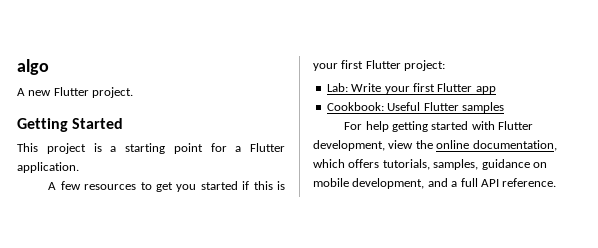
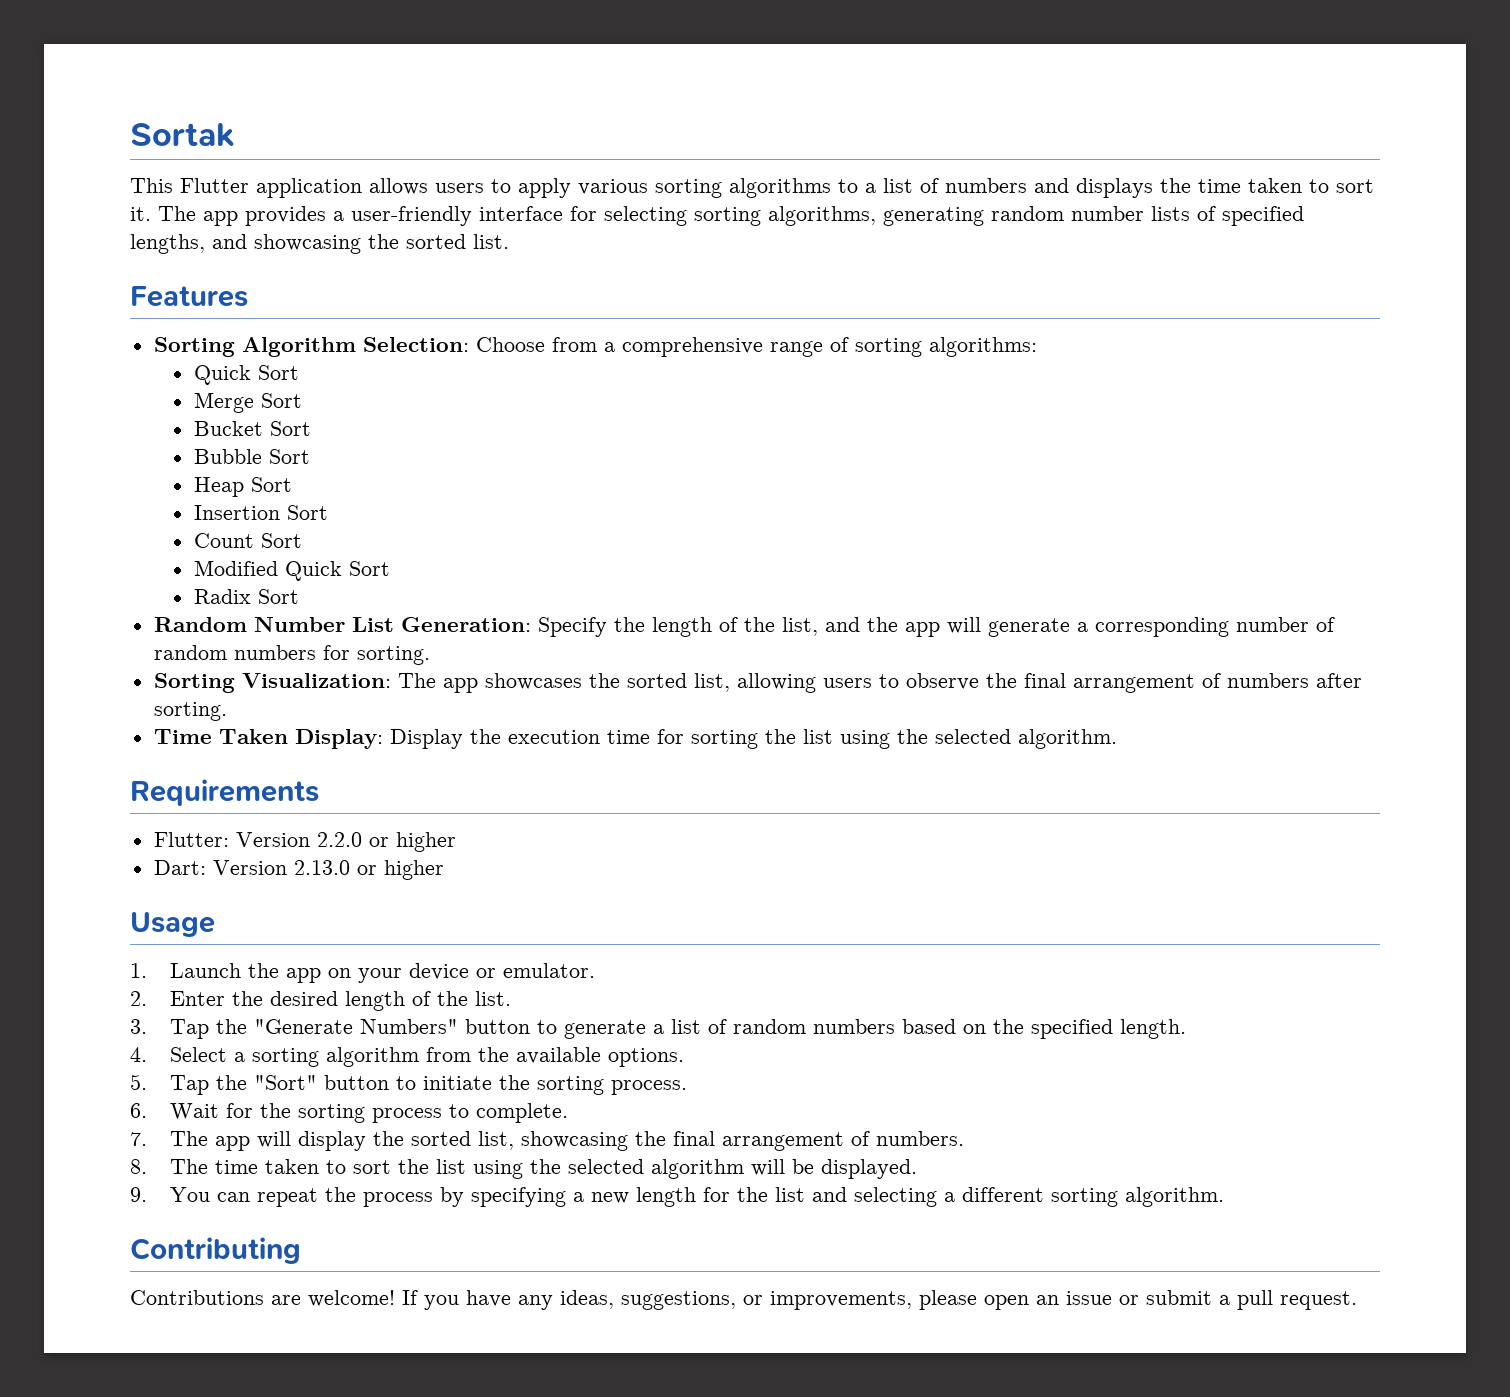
[17,59,49,75] [17,87,134,98] [17,118,124,132] [17,143,285,154] [17,162,79,173] [48,181,285,192] [313,60,446,71] [326,83,496,94] [326,102,504,113] [344,121,534,132] [313,140,557,151] [313,159,547,170] [313,178,557,189] algo // A new Flutter project. // Getting Started // This project is a starting point for a Flutter application. // A few resources to get you started if this is your first Flutter project: // Lab: Write your first Flutter app // Cookbook: Useful Flutter samples // For help getting started with Flutter development, view the online documentation, which offers tutorials, samples, guidance on mobile development, and a full API reference. -> [130,123,235,147] [130,178,1374,198] [130,206,1304,226] [130,234,509,254] [130,286,248,307] [153,337,1037,357] [193,365,299,385] [193,392,302,413] [193,421,311,436] [193,449,310,464] [193,477,292,497] [193,505,328,520] [193,533,302,548] [193,560,390,581] [193,589,299,604] [153,617,1335,637] [153,645,430,665] [153,673,1362,693] [153,702,227,721] [153,729,1117,749] [130,779,319,806] [153,832,456,852] [153,860,444,880] [130,912,215,937] [130,963,595,983] [130,991,511,1011] [130,1019,1186,1039] [130,1047,684,1067] [130,1074,687,1095] [130,1103,568,1123] [130,1131,964,1151] [130,1159,917,1179] [130,1187,1224,1207] [130,1237,301,1264] [130,1290,1357,1310] Sortak // This Flutter application allows users to apply various sorting algorithms to a list of numbers and displays the time taken to sort it. The app provides a user-friendly interface for selecting sorting algorithms, generating random number lists of specified lengths, and showcasing the sorted list. // Features // Sorting Algorithm Selection: Choose from a comprehensive range of sorting algorithms: // Quick Sort // Merge Sort // Bucket Sort // Bubble Sort // Heap Sort // Insertion Sort // Count Sort // Modified Quick Sort // Radix Sort // Random Number List Generation: Specify the length of the list, and the app will generate a corresponding number of random numbers for sorting. // Sorting Visualization: The app showcases the sorted list, allowing users to observe the final arrangement of numbers after sorting. // Time Taken Display: Display the execution time for sorting the list using the selected algorithm. // Requirements // Flutter: Version 2.2.0 or higher // Dart: Version 2.13.0 or higher // Usage // 1. Launch the app on your device or emulator. // 2. Enter the desired length of the list. // 3. Tap the "Generate Numbers" button to generate a list of random numbers based on the specified length. // 4. Select a sorting algorithm from the available options. // 5. Tap the "Sort" button to initiate the sorting process. // 6. Wait for the sorting process to complete. // 7. The app will display the sorted list, showcasing the final arrangement of numbers. // 8. The time taken to sort the list using the selected algorithm will be displayed. // 9. You can repeat the process by specifying a new length for the list and selecting a different sorting algorithm. // Contributing // Contributions are welcome! If you have any ideas, suggestions, or improvements, please open an issue or submit a pull request.

